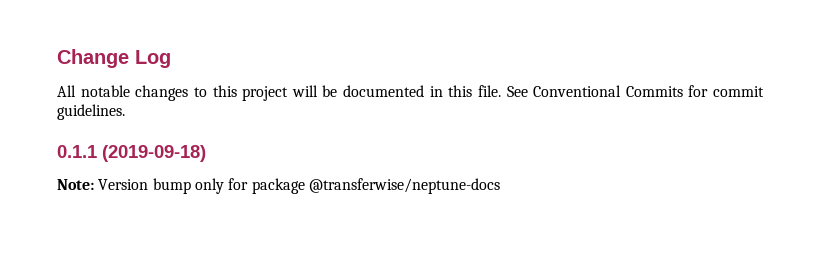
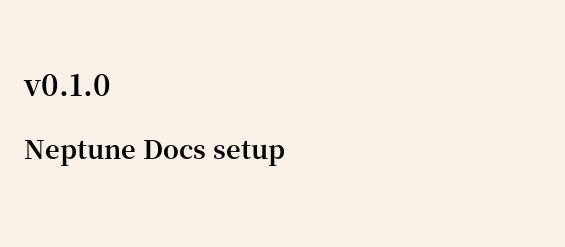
[57,49,171,68] [57,85,764,101] [57,104,125,120] [57,145,206,162] [57,178,500,194] Change Log // All notable changes to this project will be documented in this file. See Conventional Commits for commit guidelines. // 0.1.1 (2019-09-18) // Note: Version bump only for package @transferwise/neptune-docs -> [23,74,111,96] [24,140,285,166] v0.1.0 // Neptune Docs setup

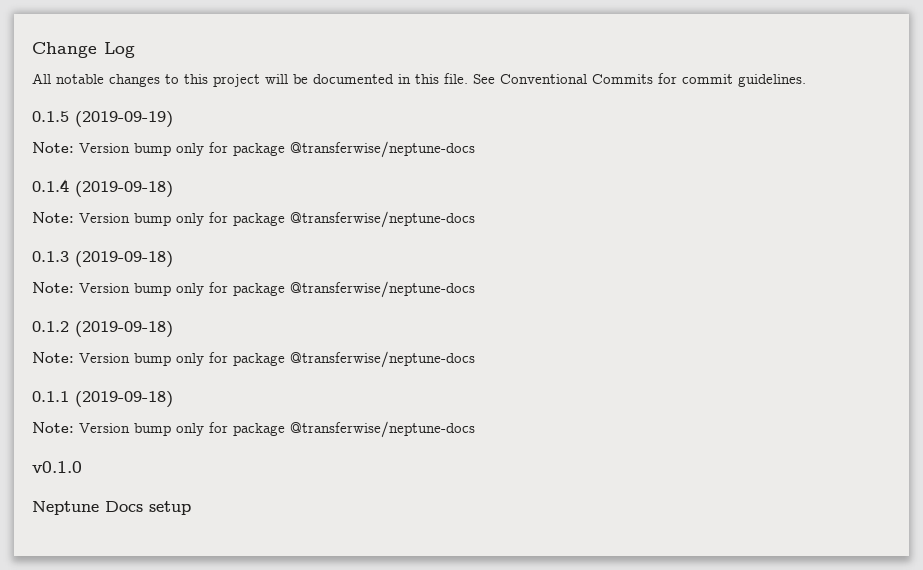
(23, 85) none -> [32,42,135,58] [32,73,806,87] [32,111,173,128] [32,141,475,158] [32,179,173,198] [32,211,475,228] [32,251,173,268] [32,281,475,298] [32,321,173,338] [32,351,475,368] [32,391,173,408] [32,421,475,438] Change Log // All notable changes to this project will be documented in this file. See Conventional Commits for commit guidelines. // 0.1.5 (2019-09-19) // Note: Version bump only for package @transferwise/neptune-docs // 0.1.4 (2019-09-18) // Note: Version bump only for package @transferwise/neptune-docs // 0.1.3 (2019-09-18) // Note: Version bump only for package @transferwise/neptune-docs // 0.1.2 (2019-09-18) // Note: Version bump only for package @transferwise/neptune-docs // 0.1.1 (2019-09-18) // Note: Version bump only for package @transferwise/neptune-docs //

